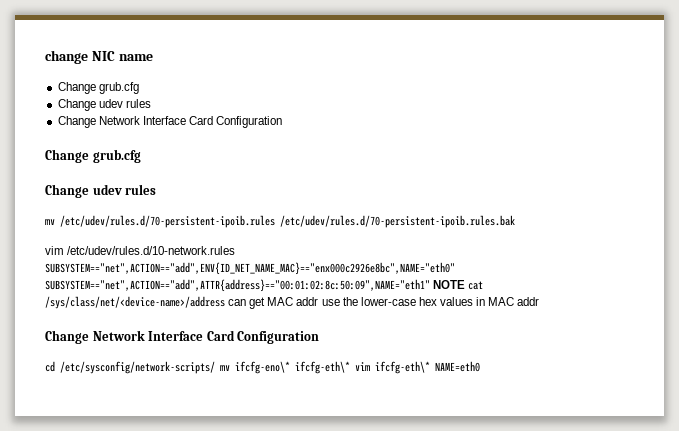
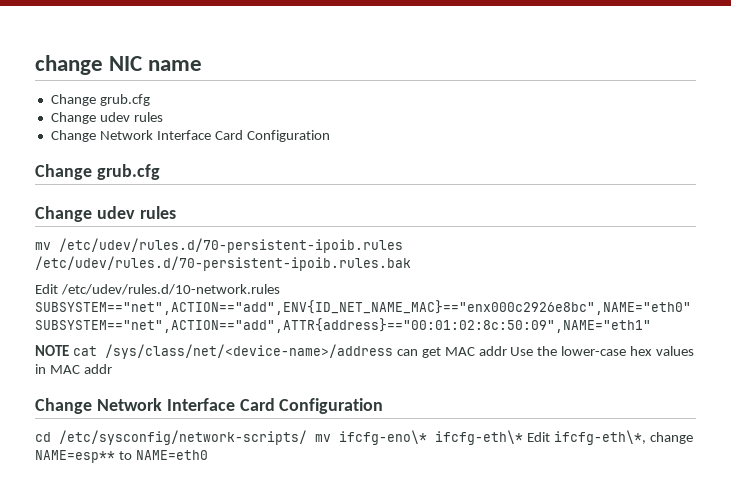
[45,246,64,255] vim -> [35,284,58,294] Edit
(430, 285) none -> (651, 325) //
[321,299,340,306] use -> [510,347,534,356] Use
[355,361,430,374] vim ifcfg-eth\* -> [526,430,693,445] [35,450,132,463] Edit ifcfg-eth\*, change NAME=esp** to

